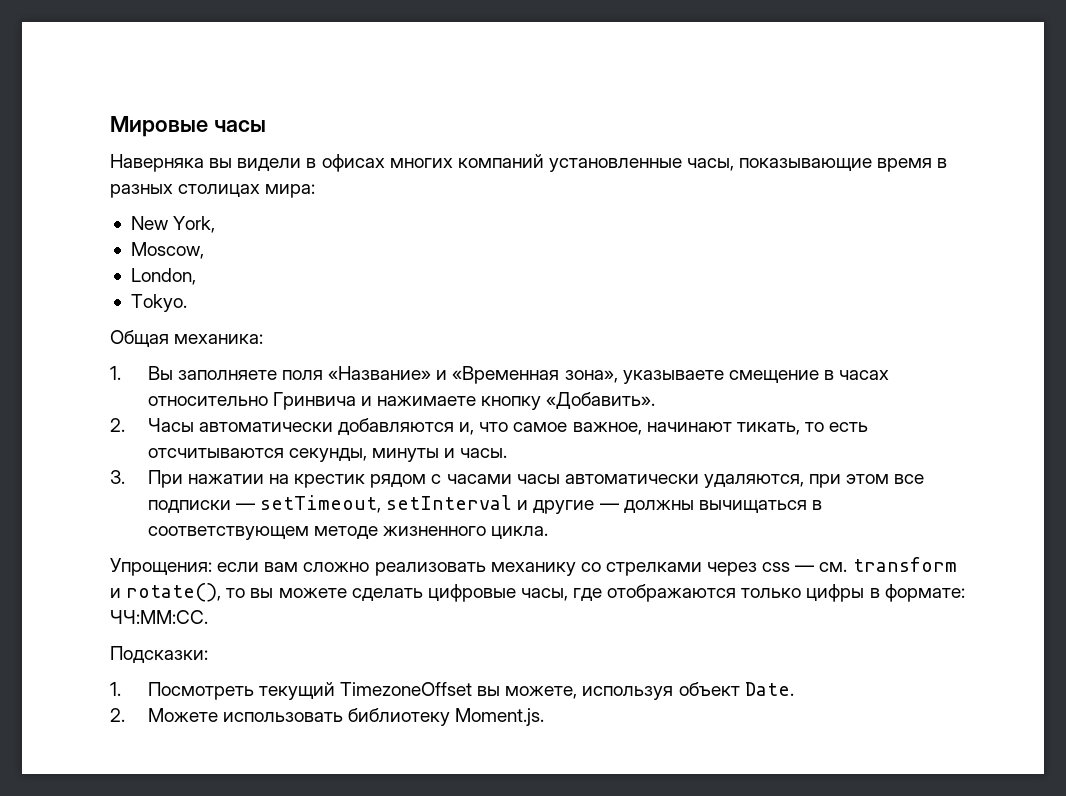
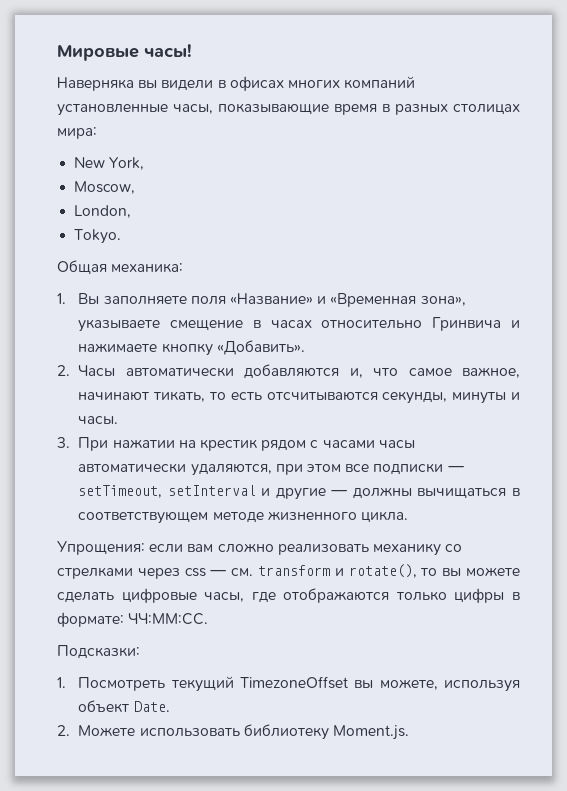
[213,120,266,132] часы -> [144,44,192,57] часы!

